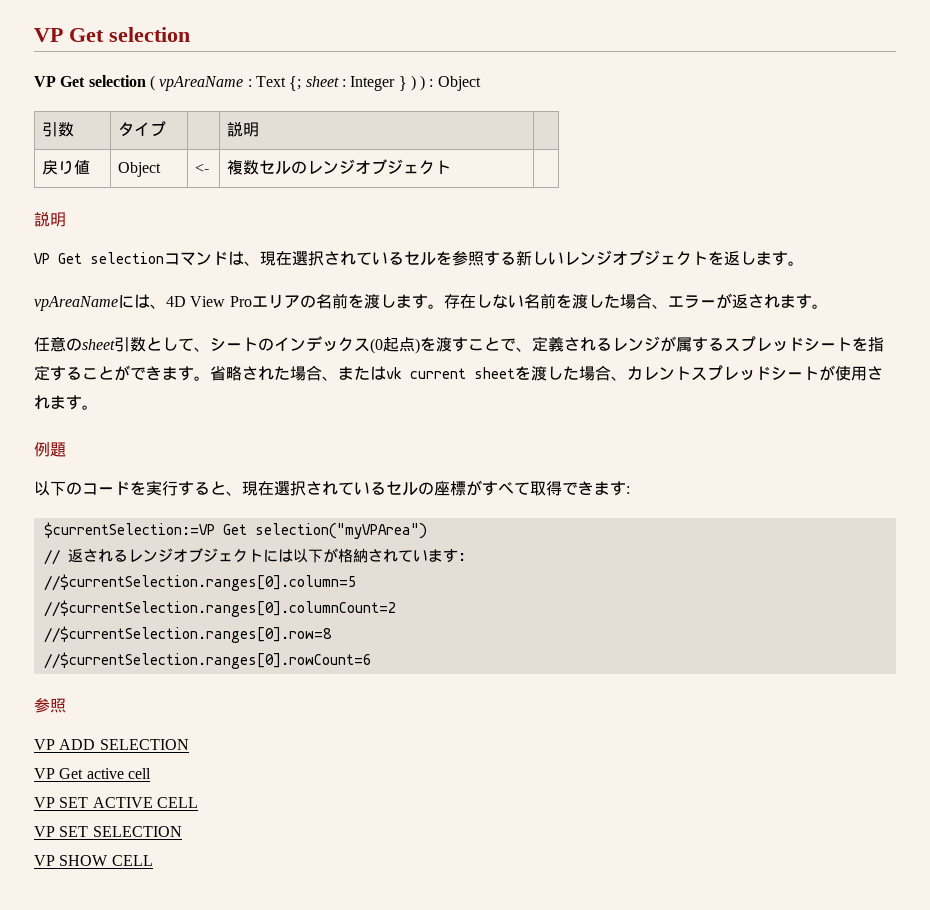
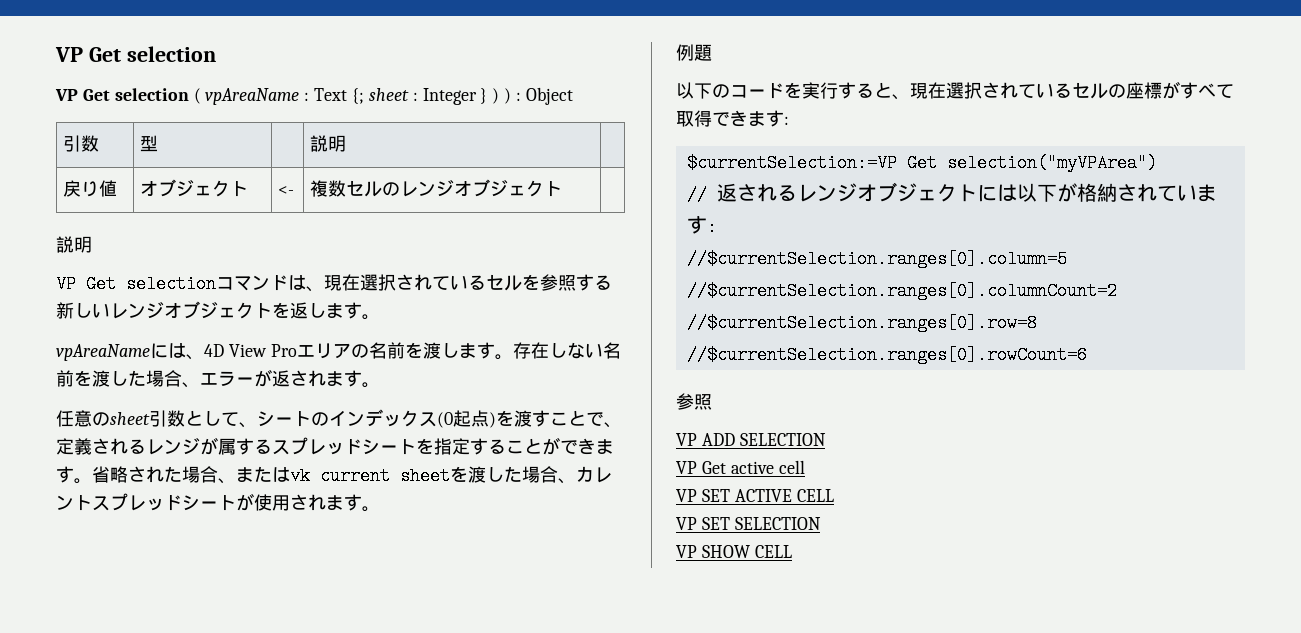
[118,121,167,137] タイプ -> [140,135,159,152] 型
[118,162,162,177] Object -> [140,179,249,197] オブジェクト

